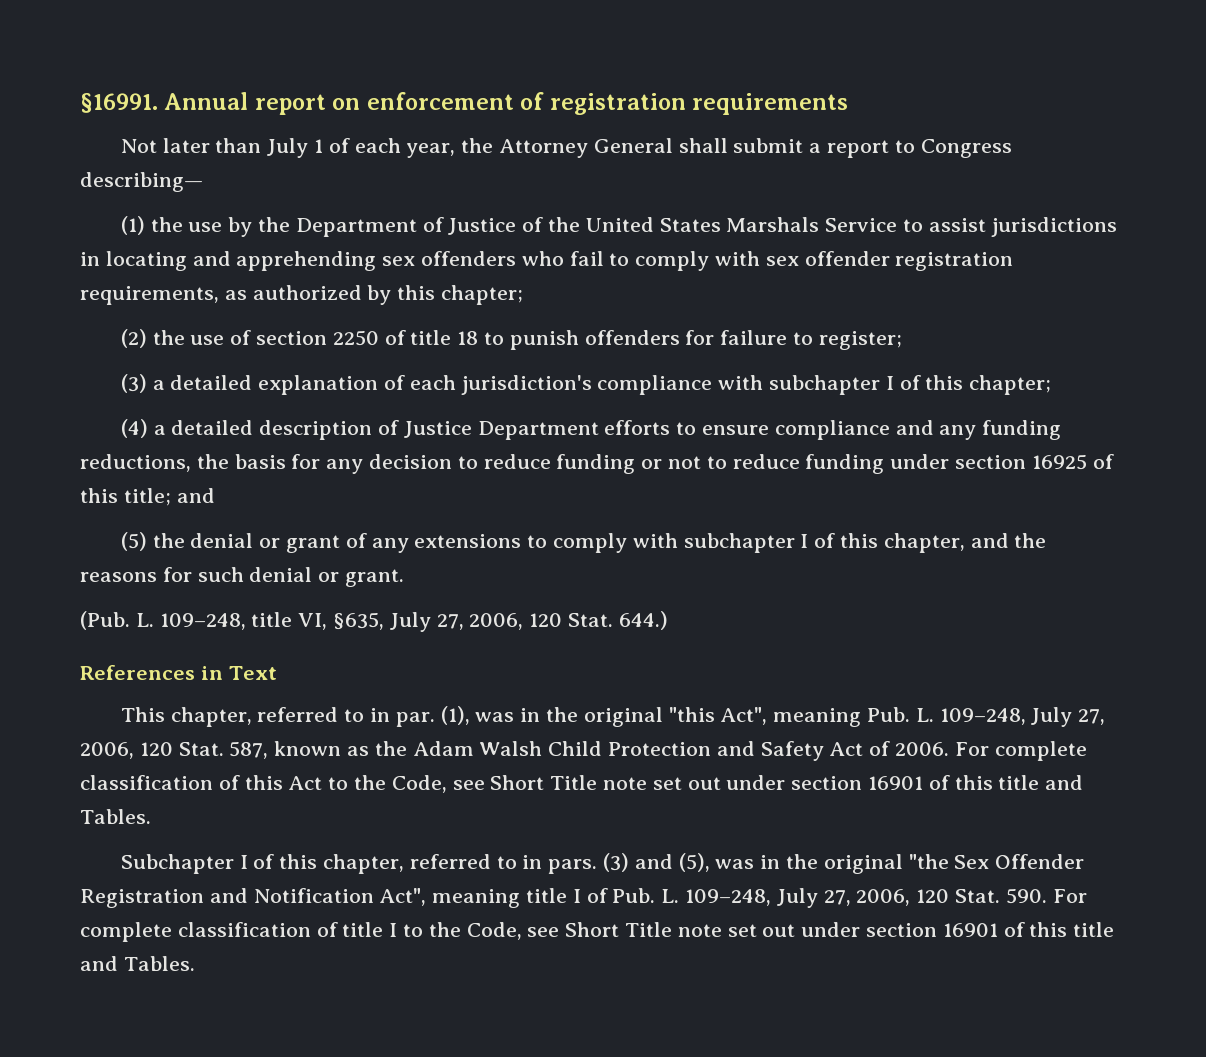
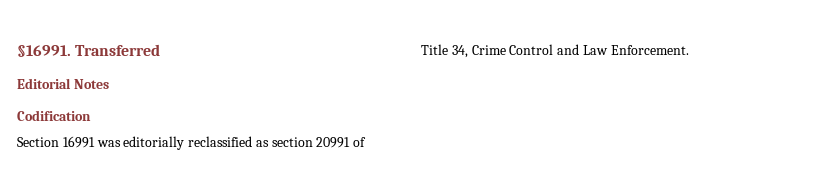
[164,92,849,115] [120,138,1012,158] [80,172,203,192] [120,216,1117,237] [80,251,1014,271] [80,285,524,305] [120,329,902,350] [120,374,1052,395] [120,419,1062,440] [80,454,1114,474] [80,488,215,506] [120,532,1047,553] [80,567,405,587] [80,611,668,632] [80,665,277,680] [120,706,1106,727] [80,741,1087,761] [80,775,1084,793] [80,809,151,824] [120,853,1085,874] [80,888,1087,908] [80,922,1115,942] [80,956,195,971] Annual report on enforcement of registration requirements // Not later than July 1 of each year, the Attorney General shall submit a report to Congress describing— // (1) the use by the Department of Justice of the United States Marshals Service to assist jurisdictions in locating and apprehending sex offenders who fail to comply with sex offender registration requirements, as authorized by this chapter; // (2) the use of section 2250 of title 18 to punish offenders for failure to register; // (3) a detailed explanation of each jurisdiction's compliance with subchapter I of this chapter; // (4) a detailed description of Justice Department efforts to ensure compliance and any funding reductions, the basis for any decision to reduce funding or not to reduce funding under section 16925 of this title; and // (5) the denial or grant of any extensions to comply with subchapter I of this chapter, and the reasons for such denial or grant. // (Pub. L. 109–248, title VI, §635, July 27, 2006, 120 Stat. 644.) // References in Text // This chapter, referred to in par. (1), was in the original "this Act", meaning Pub. L. 109–248, July 27, 2006, 120 Stat. 587, known as the Adam Walsh Child Protection and Safety Act of 2006. For complete classification of this Act to the Code, see Short Title note set out under section 16901 of this title and Tables. // Subchapter I of this chapter, referred to in pars. (3) and (5), was in the original "the Sex Offender Registration and Notification Act", meaning title I of Pub. L. 109–248, July 27, 2006, 120 Stat. 590. For complete classification of title I to the Code, see Short Title note set out under section 16901 of this title and Tables. -> [75,44,161,56] [17,78,109,89] [17,110,91,121] [17,136,367,150] [421,44,689,58] Transferred // Editorial Notes // Codification // Section 16991 was editorially reclassified as section 20991 of Title 34, Crime Control and Law Enforcement.

